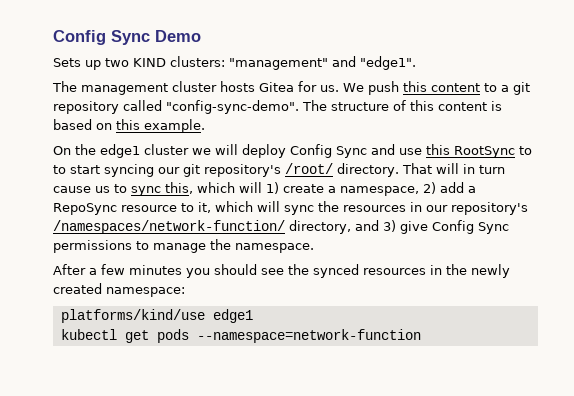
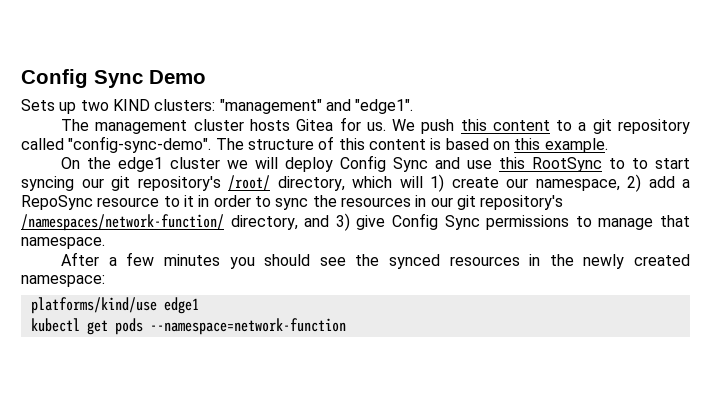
[337,163,505,177] [53,182,193,196] directory. That will in turn cause us to sync this, -> [277,176,345,191] directory,
[328,186,336,193] a -> [506,178,528,188] our
[198,201,280,213] it, which will -> [183,195,271,207] it in order to
(448, 208) none -> [456,195,476,210] git
[210,239,231,250] the -> [660,215,691,227] that

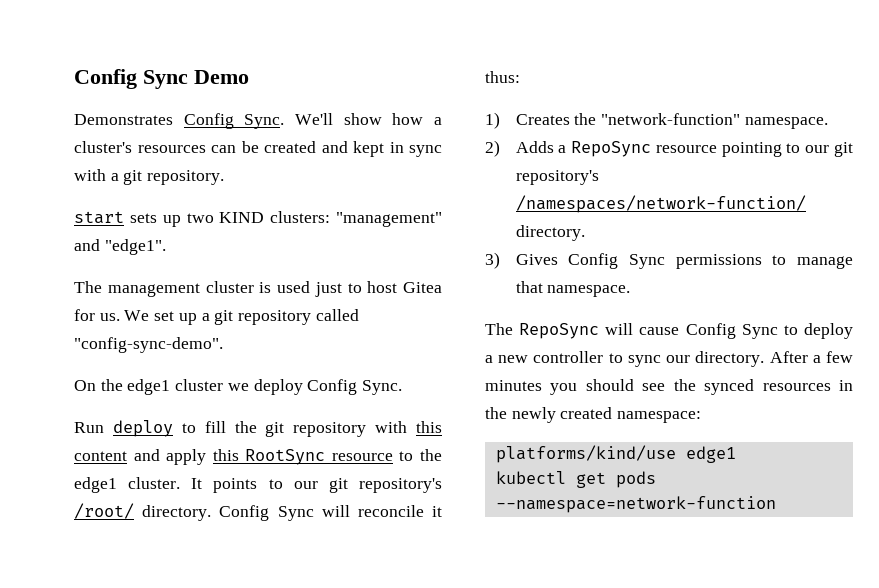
[21,99,55,111] Sets -> [74,113,443,129] [74,141,442,157] [74,169,225,185] [74,211,157,224] Demonstrates Config Sync. We'll show how a cluster's resources can be created and kept in sync with a git repository. // start sets
[249,117,573,134] hosts Gitea for us. We push this content to -> [259,281,442,297] [74,309,197,325] is used just to host Gitea for us. We set up
[215,136,608,153] The structure of this content is based on this example. -> (223, 345) none
[255,157,279,169] will -> (249, 387) none
[393,157,690,172] [21,174,690,192] [21,195,564,210] [21,213,386,231] Sync and use this RootSync to to start syncing our git repository's /root/ directory, which will 1) create our namespace, 2) add a RepoSync resource to it in order to sync the resources in our git repository's /namespaces/network-function/ directory, and 3) give -> [362,380,403,395] [74,420,442,437] [74,449,442,465] [74,477,442,493] [74,503,442,521] [485,71,520,83] [485,112,828,129] [485,140,854,157] [515,170,599,185] [515,195,806,213] [515,225,585,241] [485,252,558,269] Sync. // Run deploy to fill the git repository with this content and apply this RootSync resource to the edge1 cluster. It points to our git repository's /root/ directory. Config Sync will reconcile it thus: // 1) Creates the "network-function" namespace. // 2) Adds a RepoSync resource pointing to our git repository's /namespaces/network-function/ directory. // 3) Gives
(105, 243) none -> [485,323,853,339] [485,351,765,367] The RepoSync will cause Config Sync to deploy a new controller to sync our directory.

